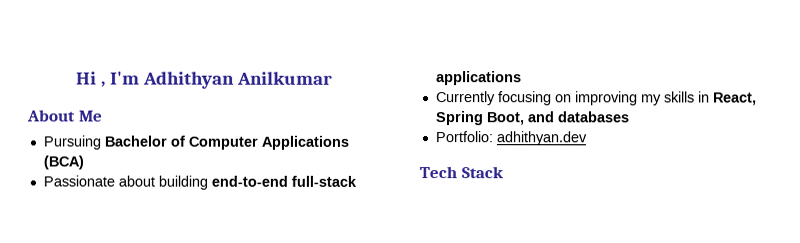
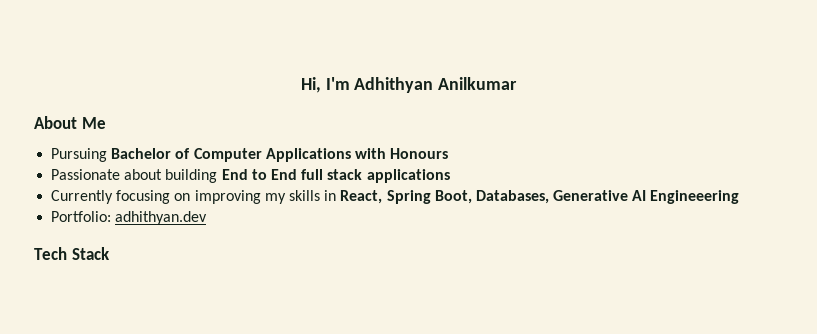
[76,71,107,88] Hi , -> [300,77,321,93] Hi,
[42,155,84,170] (BCA) -> [354,148,449,159] with Honours
[210,175,357,187] end-to-end full-stack -> [221,169,363,180] End to End full stack
[526,111,630,123] and databases -> [475,190,740,204] Databases, Generative AI Engineeering

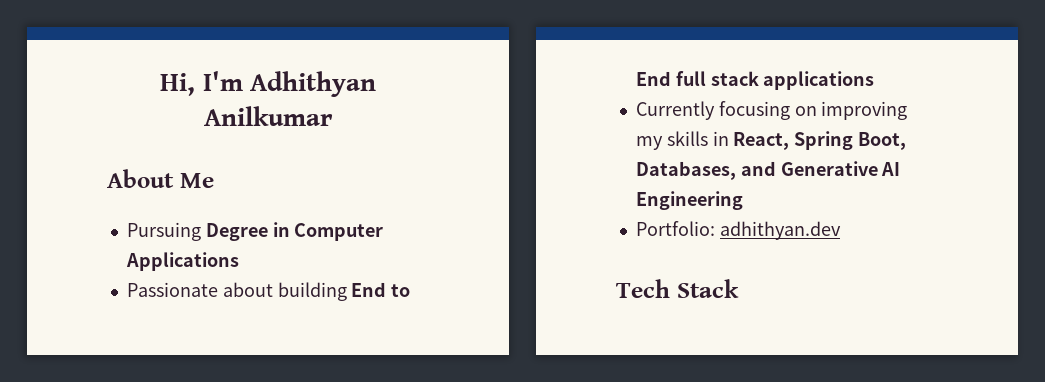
[111,148,191,159] Bachelor of -> [205,222,290,241] Degree in
[354,148,449,159] with Honours -> (239, 261) none
(549, 197) none -> [740,161,776,176] and
[650,190,740,204] Engineeering -> [635,191,743,210] Engineering

